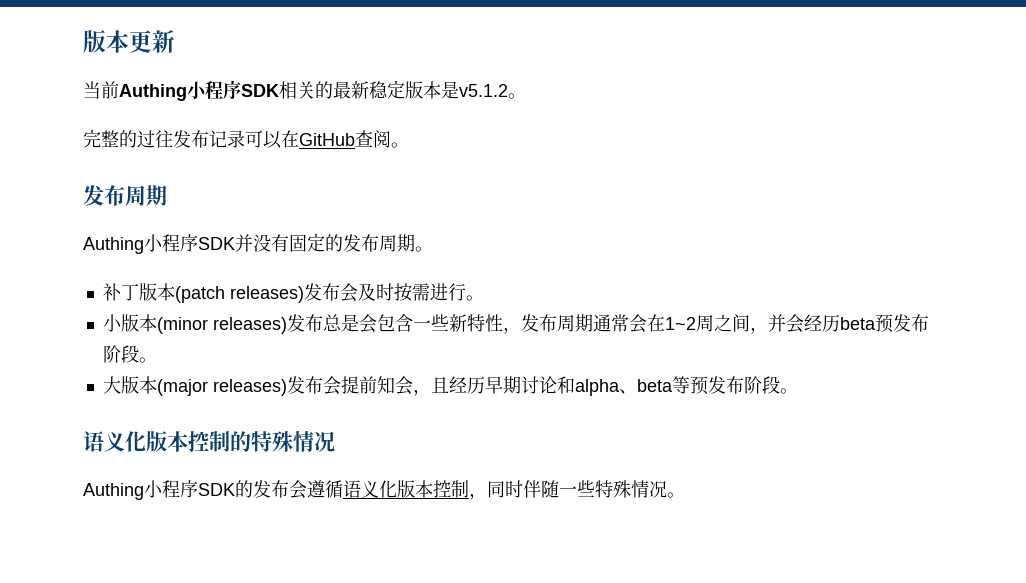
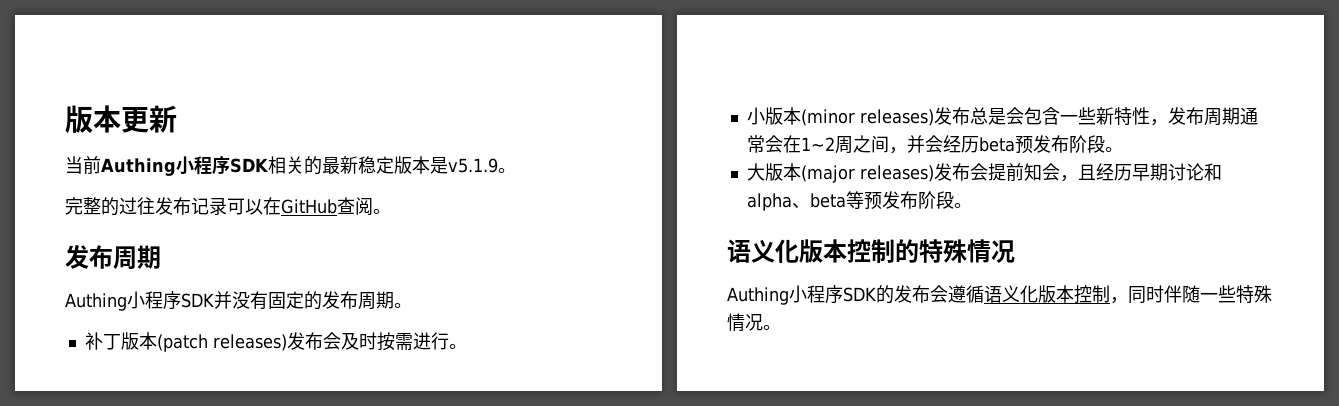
[459,84,508,97] v5.1.2 -> [448,158,498,173] v5.1.9

